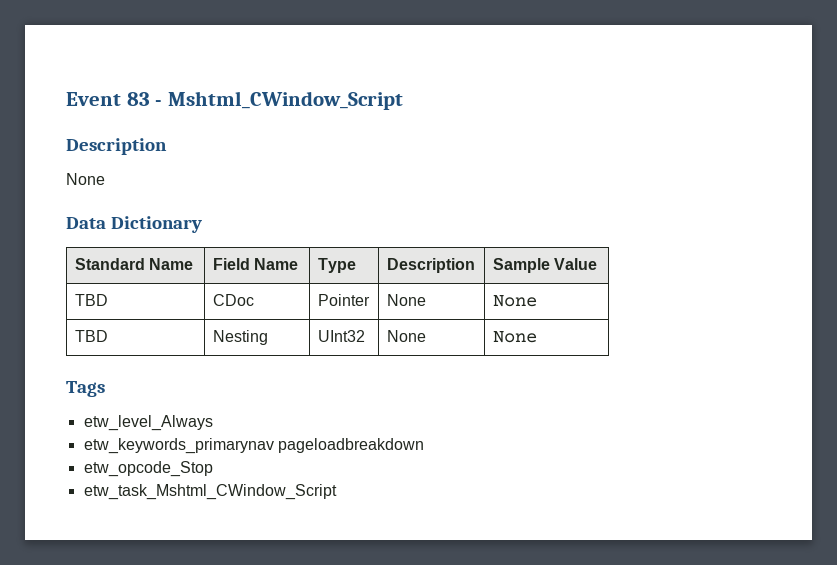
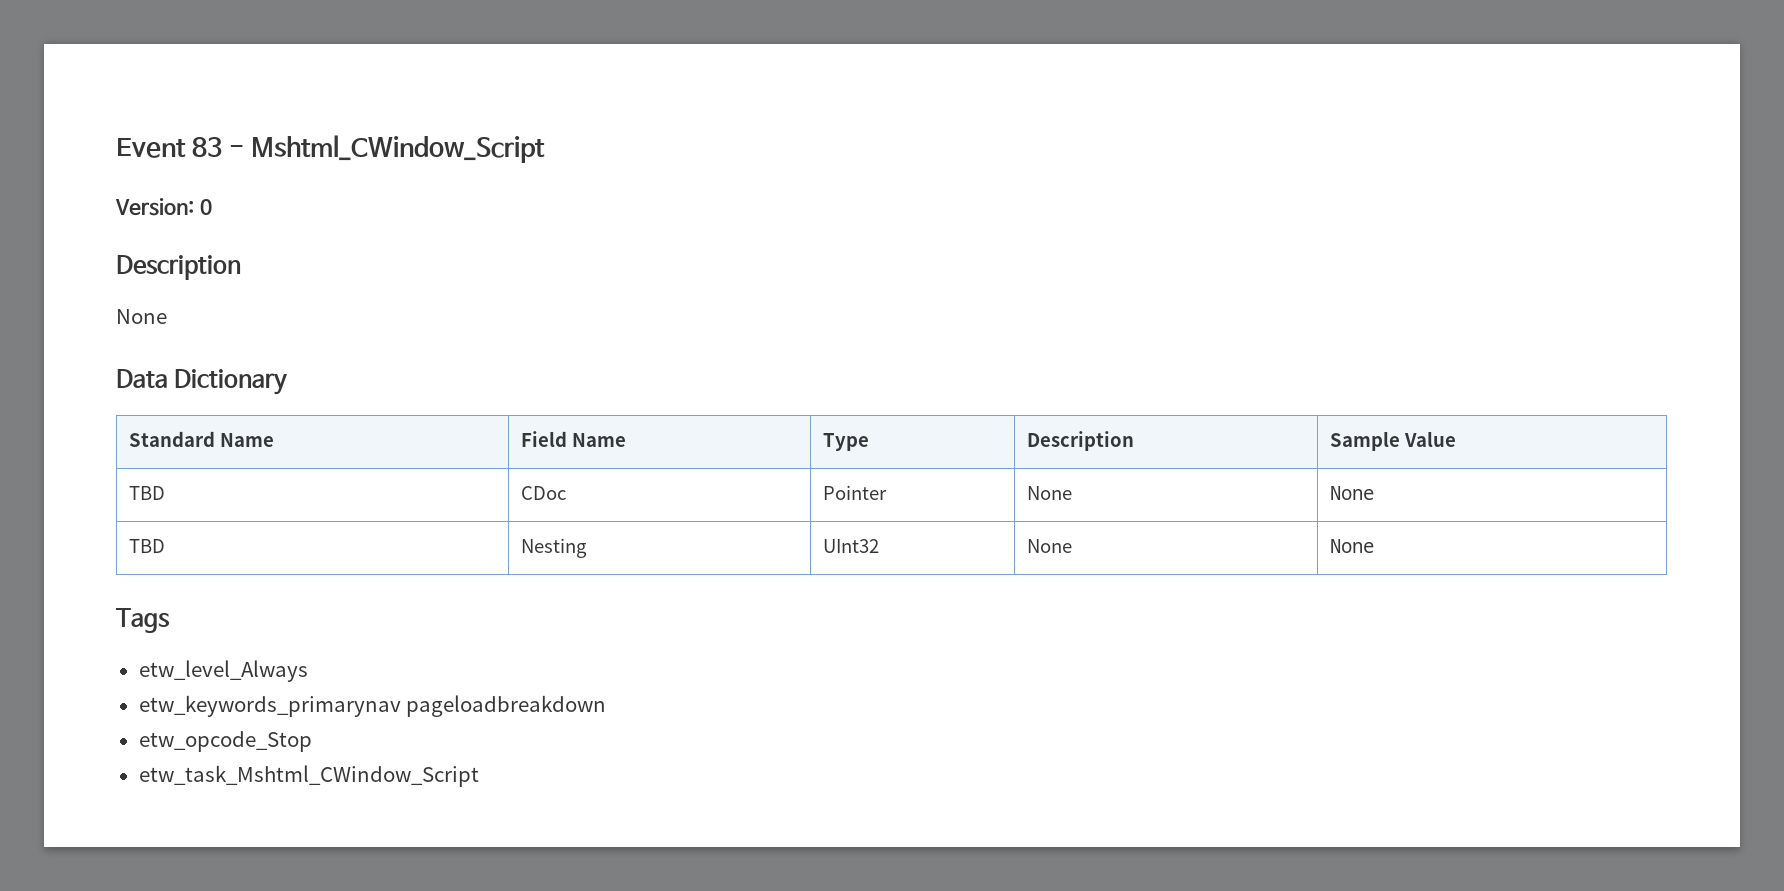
(403, 100) none -> [115,198,212,216] // Version: 0

